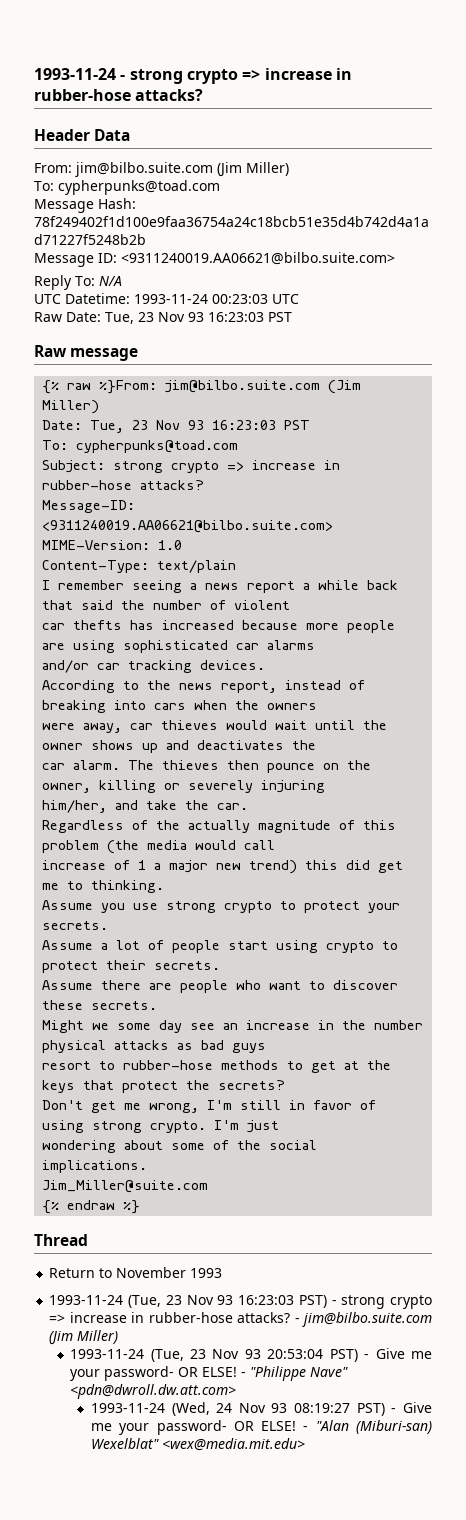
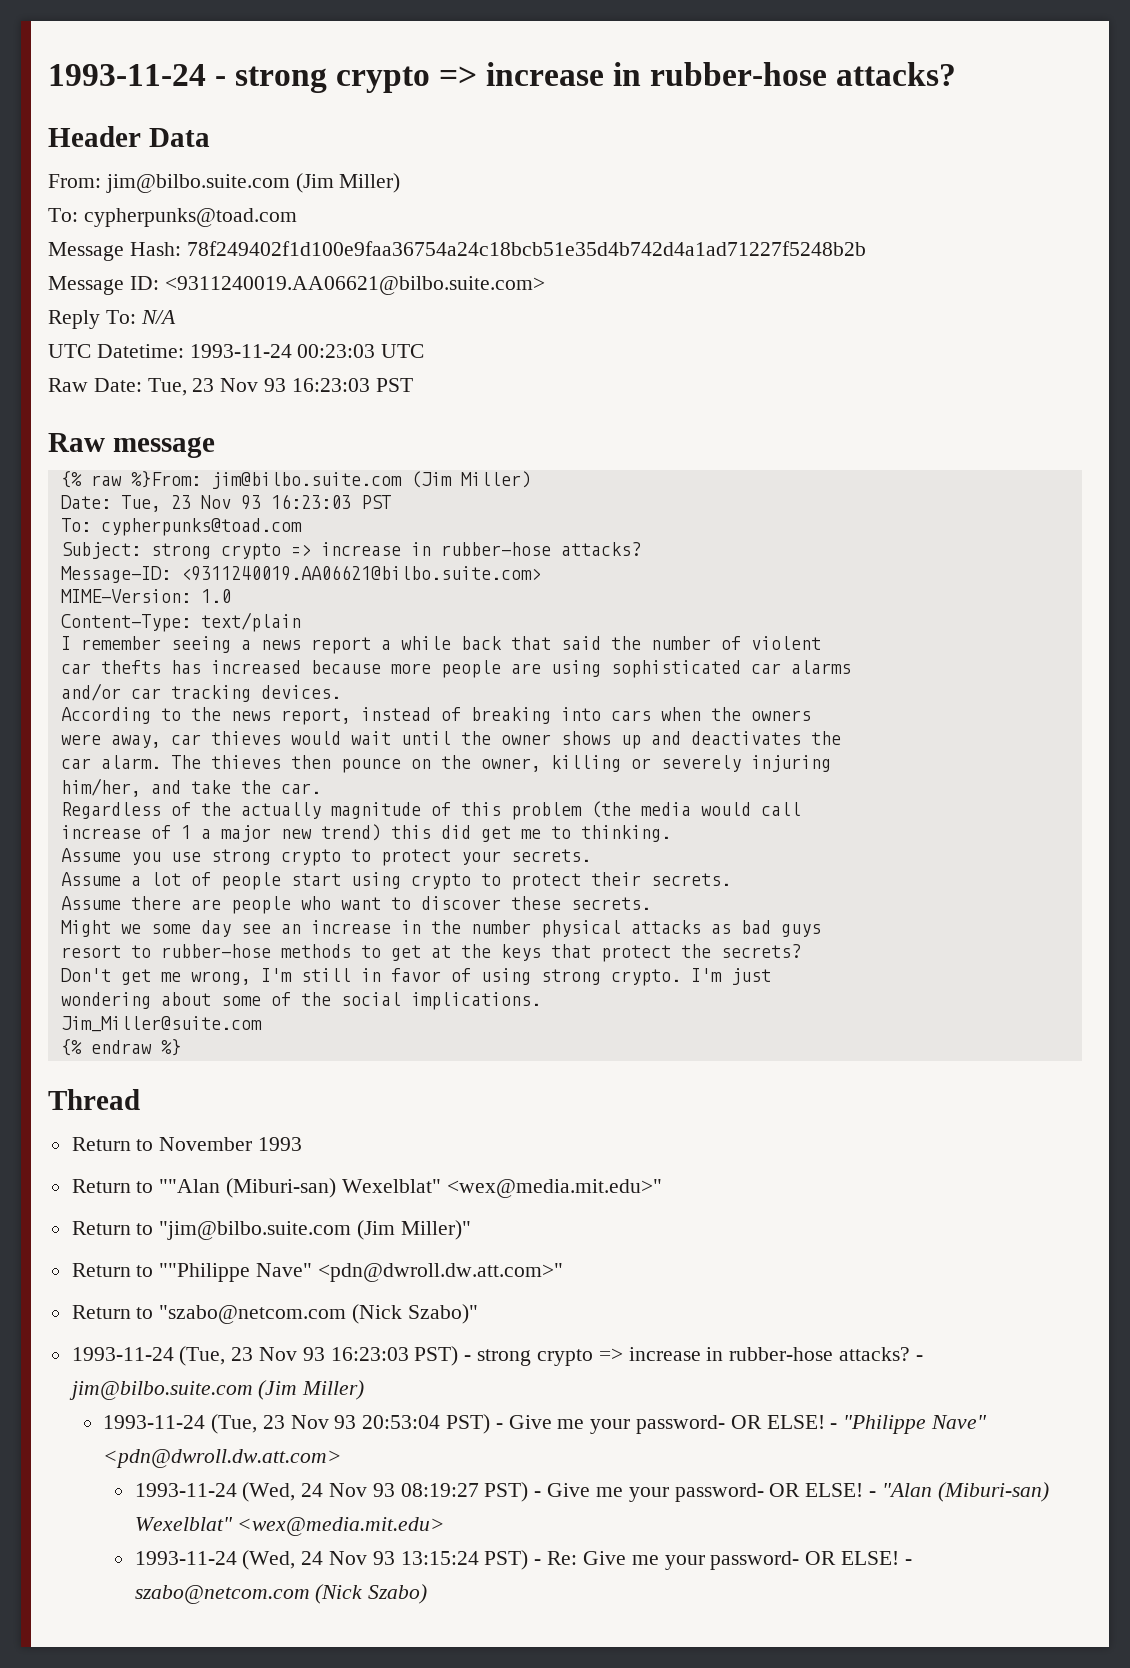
(223, 1273) none -> [71,1178,662,1198] [71,1220,471,1240] [71,1263,563,1282] [71,1304,478,1324] // Return to ""Alan (Miburi-san) Wexelblat" <wex@media.mit.edu>" // Return to "jim@bilbo.suite.com (Jim Miller)" // Return to ""Philippe Nave" <pdn@dwroll.dw.att.com>" // Return to "szabo@netcom.com (Nick Szabo)"
(305, 1444) none -> [134,1550,912,1570] [134,1584,428,1604] // 1993-11-24 (Wed, 24 Nov 93 13:15:24 PST) - Re: Give me your password- OR ELSE! - szabo@netcom.com (Nick Szabo)

